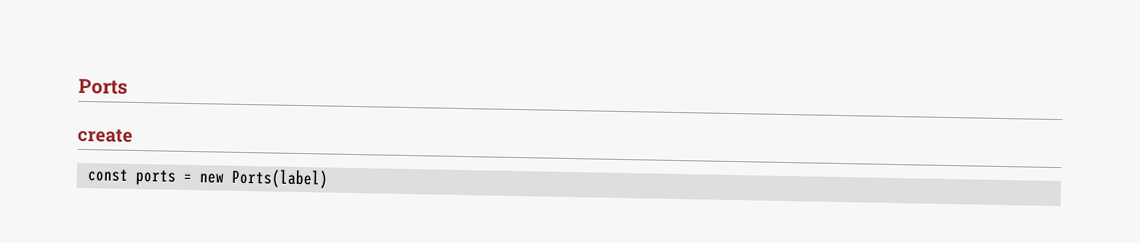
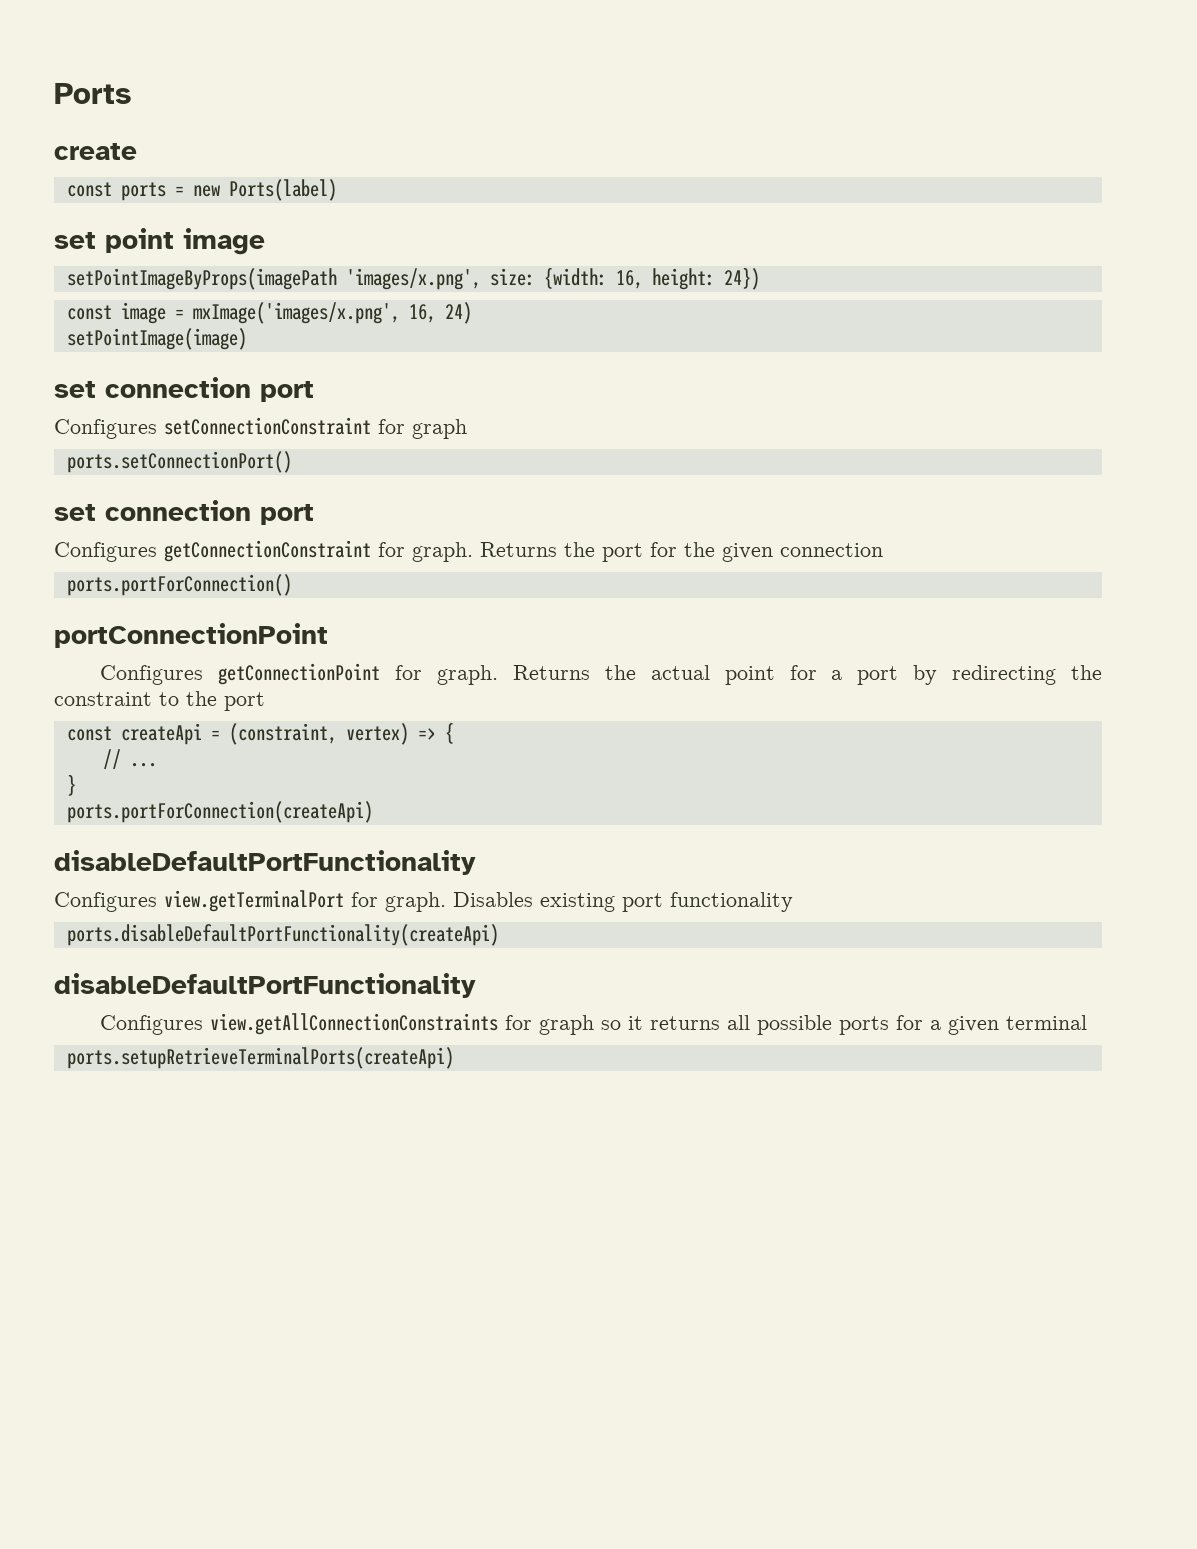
(330, 178) none -> [54,228,265,255] [66,267,760,290] [66,302,472,324] [66,328,247,350] [54,377,314,402] [54,417,467,439] [66,451,292,473] [54,500,314,525] [54,540,883,562] [66,574,292,596] [54,623,328,648] [100,663,1102,685] [54,691,265,711] [66,722,454,745] [102,749,157,769] [66,774,76,796] [66,801,373,823] [54,850,476,875] [54,890,793,912] [66,924,499,946] [54,973,476,998] [100,1013,1088,1035] [66,1047,454,1069] // set point image // setPointImageByProps(imagePath 'images/x.png', size: {width: 16, height: 24}) // const image = mxImage('images/x.png', 16, 24) // setPointImage(image) // set connection port // Configures setConnectionConstraint for graph // ports.setConnectionPort() // set connection port // Configures getConnectionConstraint for graph. Returns the port for the given connection // ports.portForConnection() // portConnectionPoint // Configures getConnectionPoint for graph. Returns the actual point for a port by redirecting the constraint to the port // const createApi = (constraint, vertex) => { // // ... // } // ports.portForConnection(createApi) // disableDefaultPortFunctionality // Configures view.getTerminalPort for graph. Disables existing port functionality // ports.disableDefaultPortFunctionality(createApi) // disableDefaultPortFunctionality // Configures view.getAllConnectionConstraints for graph so it returns all possible ports for a given terminal // ports.setupRetrieveTerminalPorts(createApi)

